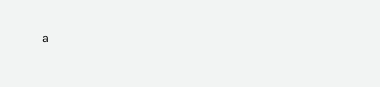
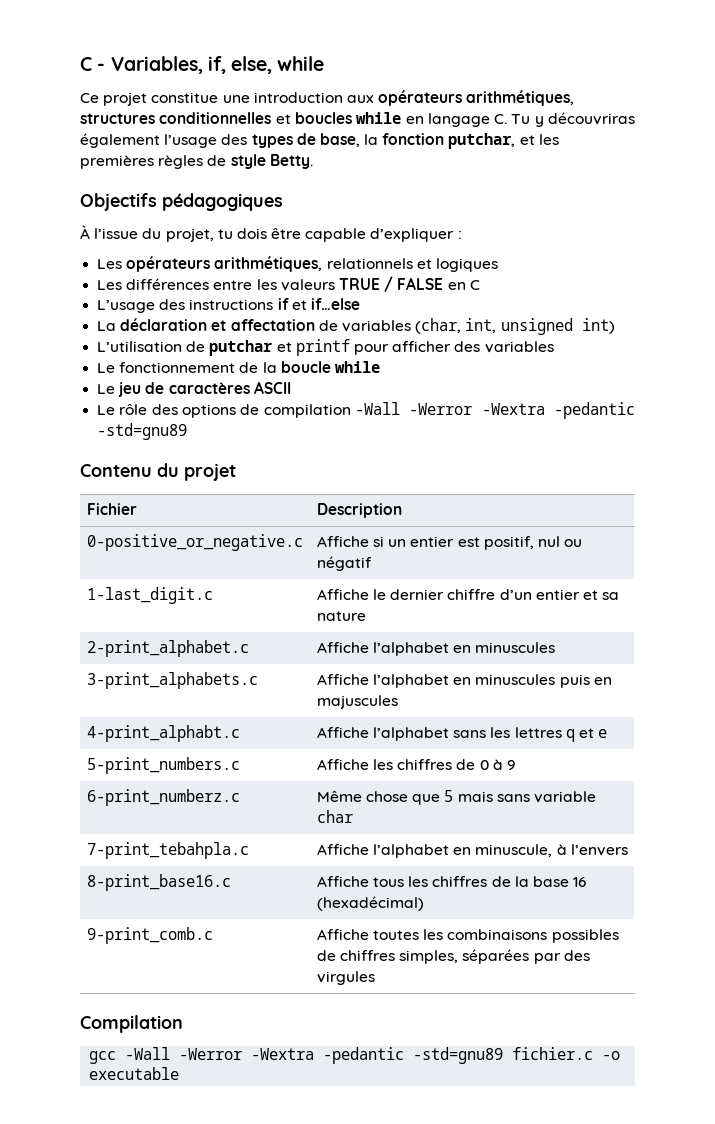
[42,35,49,43] a -> [80,56,325,74] [80,90,575,106] [80,112,636,127] [80,133,559,149] [80,154,313,169] [80,193,283,211] [80,225,462,242] [97,256,498,272] [97,276,480,292] [97,298,360,313] [97,318,615,335] [97,339,554,356] [97,361,380,373] [97,381,291,397] [97,402,635,419] [97,423,188,440] [80,463,236,481] [86,503,137,515] [316,503,402,518] [86,534,303,551] [316,536,583,550] [316,556,372,571] [86,587,213,604] [316,589,620,600] [316,611,366,621] [86,640,249,657] [316,642,556,656] [86,672,258,689] [316,674,612,688] [316,695,398,709] [86,725,240,742] [316,727,608,742] [86,757,240,774] [316,759,516,770] [86,789,240,806] [316,790,596,805] [316,810,353,823] [86,842,249,859] [316,844,628,858] [86,874,231,891] [316,876,587,887] [316,896,424,911] [86,927,213,944] [316,929,619,943] [316,949,590,964] [316,971,375,985] [80,1015,183,1033] [89,1047,621,1064] [89,1067,180,1080] C - Variables, if, else, while // Ce projet constitue une introduction aux opérateurs arithmétiques, structures conditionnelles et boucles while en langage C. Tu y découvriras également l’usage des types de base, la fonction putchar, et les premières règles de style Betty. // Objectifs pédagogiques // À l’issue du projet, tu dois être capable d’expliquer : // Les opérateurs arithmétiques, relationnels et logiques // Les différences entre les valeurs TRUE / FALSE en C // L’usage des instructions if et if…else // La déclaration et affectation de variables (char, int, unsigned int) // L’utilisation de putchar et printf pour afficher des variables // Le fonctionnement de la boucle while // Le jeu de caractères ASCII // Le rôle des options de compilation -Wall -Werror -Wextra -pedantic -std=gnu89 // Contenu du projet // Fichier | Description // 0-positive_or_negative.c | Affiche si un entier est positif, nul ou négatif // 1-last_digit.c | Affiche le dernier chiffre d’un entier et sa nature // 2-print_alphabet.c | Affiche l’alphabet en minuscules // 3-print_alphabets.c | Affiche l’alphabet en minuscules puis en majuscules // 4-print_alphabt.c | Affiche l’alphabet sans les lettres q et e // 5-print_numbers.c | Affiche les chiffres de 0 à 9 // 6-print_numberz.c | Même chose que 5 mais sans variable char // 7-print_tebahpla.c | Affiche l’alphabet en minuscule, à l’envers // 8-print_base16.c | Affiche tous les chiffres de la base 16 (hexadécimal) // 9-print_comb.c | Affiche toutes les combinaisons possibles de chiffres simples, séparées par des virgules // Compilation // gcc -Wall -Werror -Wextra -pedantic -std=gnu89 fichier.c -o executable

